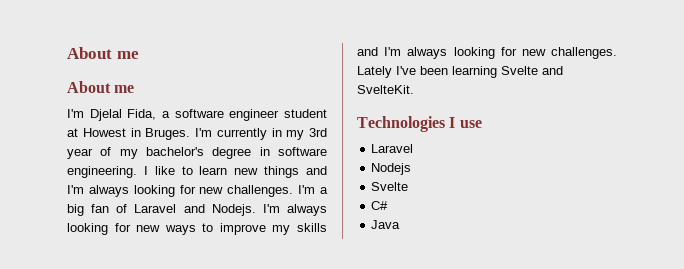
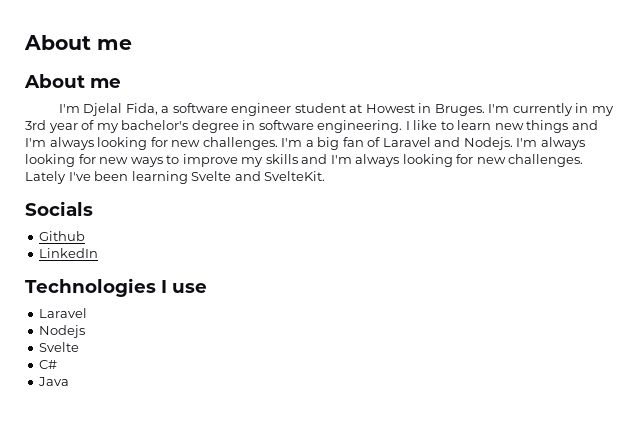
(414, 89) none -> [25,201,93,216] [39,231,86,241] [39,248,99,258] // Socials // Github // LinkedIn

